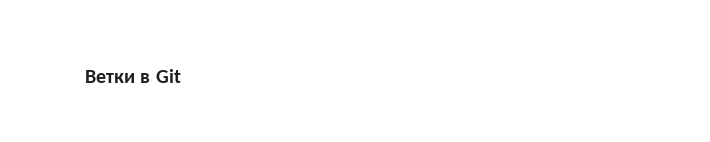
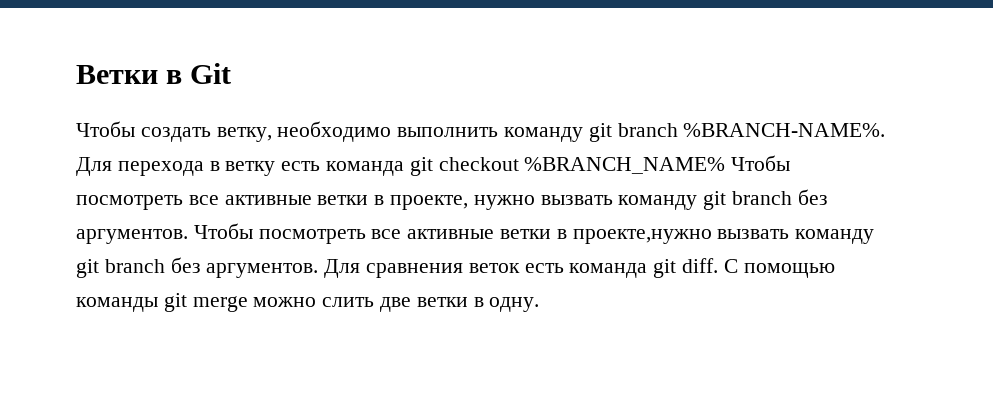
(181, 76) none -> [76,121,886,142] [76,155,791,176] [76,189,828,210] [76,223,875,244] [76,257,835,278] [76,293,540,312] // Чтобы создать ветку, необходимо выполнить команду git branch %BRANCH-NAME%. Для перехода в ветку есть команда git checkout %BRANCH_NAME% Чтобы посмотреть все активные ветки в проекте, нужно вызвать команду git branch без аргументов. Чтобы посмотреть все активные ветки в проекте,нужно вызвать команду git branch без аргументов. Для сравнения веток есть команда git diff. С помощью команды git merge можно слить две ветки в одну.

